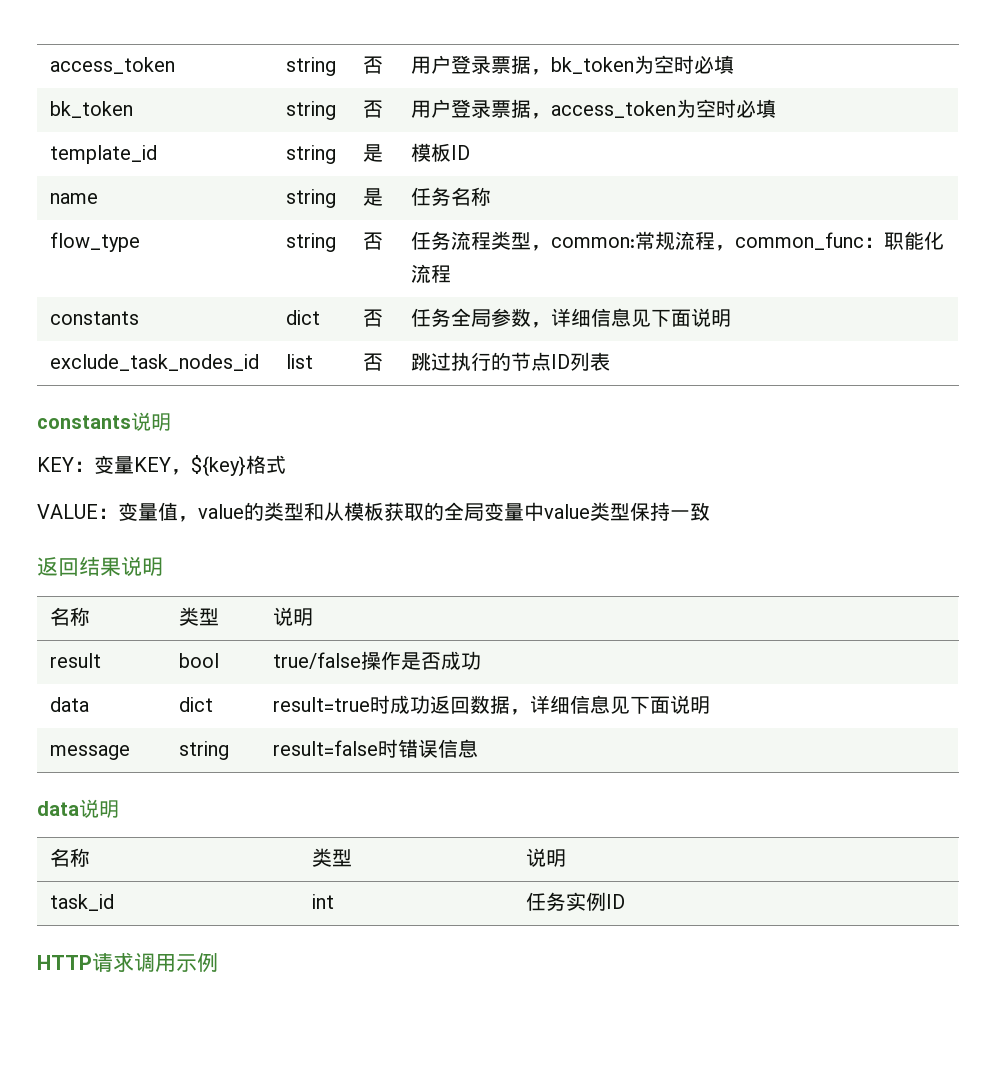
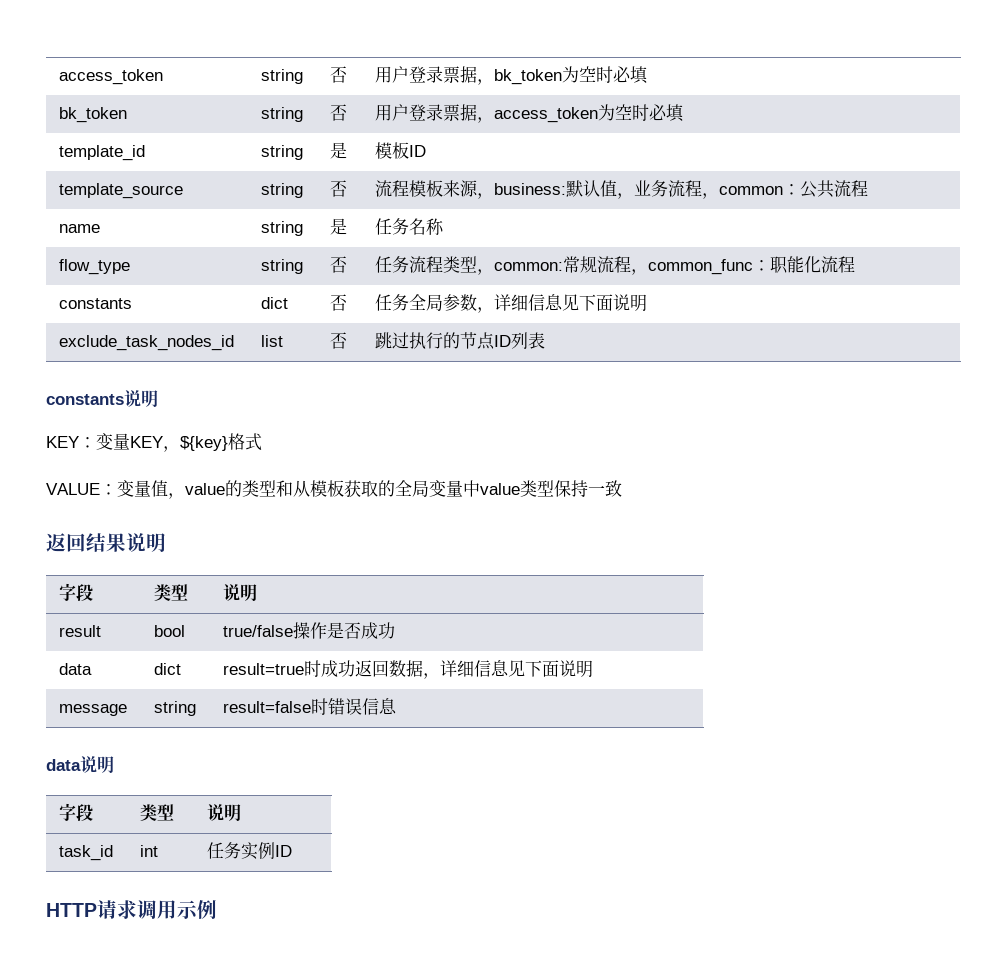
(471, 152) none -> [59,183,184,199] [261,183,304,198] [330,180,348,197] [375,180,869,199] // template_source | string | 否 | 流程模板来源，business:默认值，业务流程，common：公共流程
[50,607,91,626] 名称 -> [59,583,94,601] 字段
[50,848,91,867] 名称 -> [59,803,94,821] 字段

